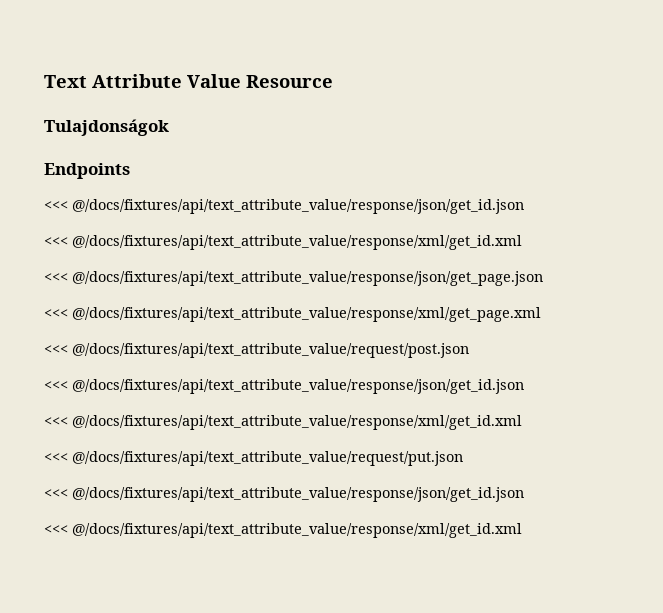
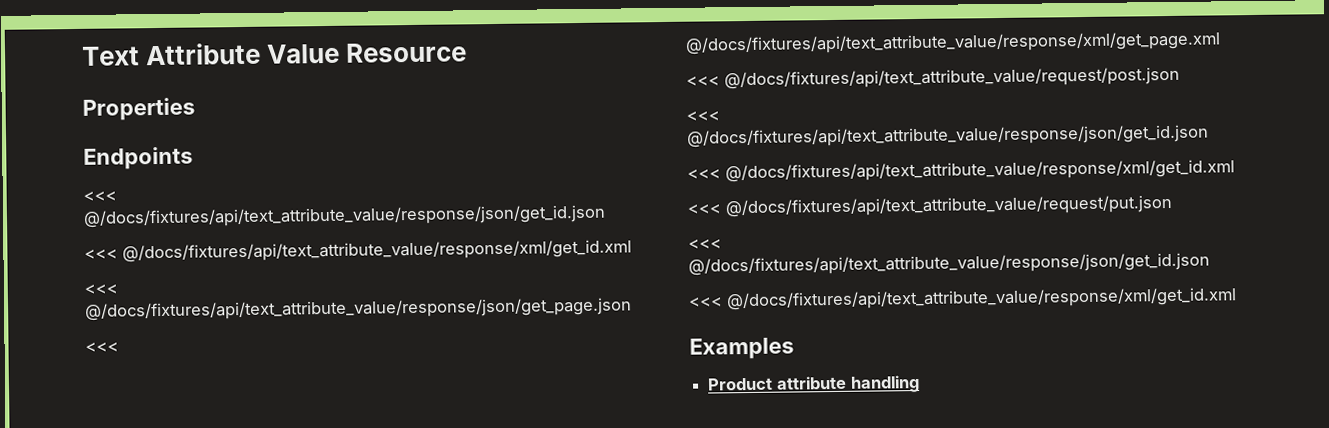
[44,119,169,136] Tulajdonságok -> [82,97,195,121] Properties
(522, 530) none -> [689,337,794,360] [707,374,921,393] // Examples // Product attribute handling

